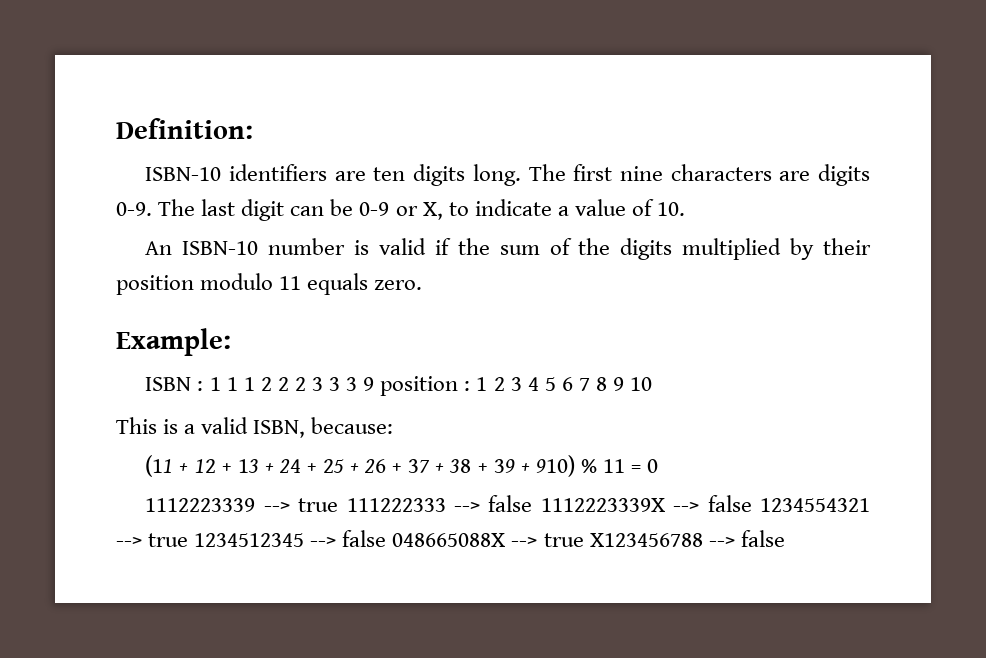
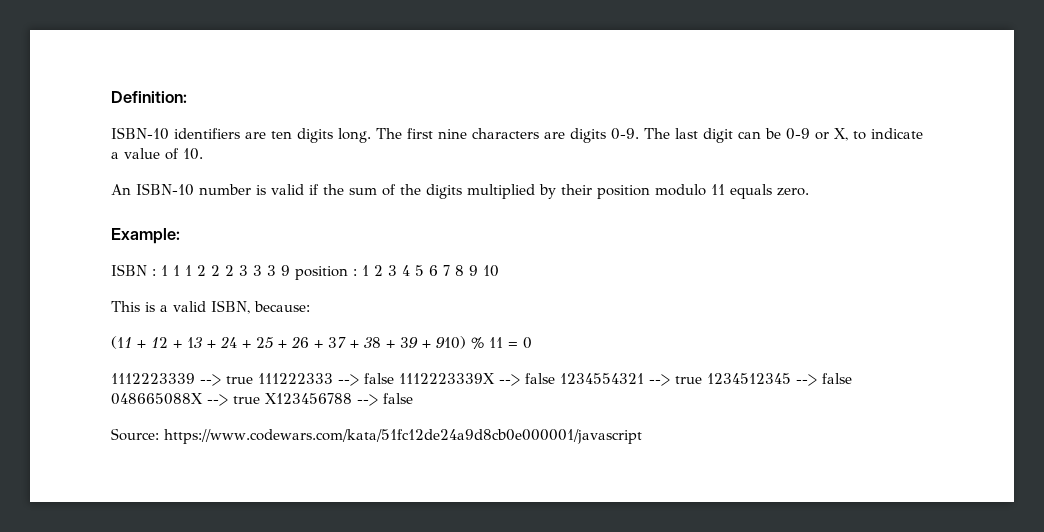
(785, 538) none -> [111,428,642,444] // Source: https://www.codewars.com/kata/51fc12de24a9d8cb0e000001/javascript

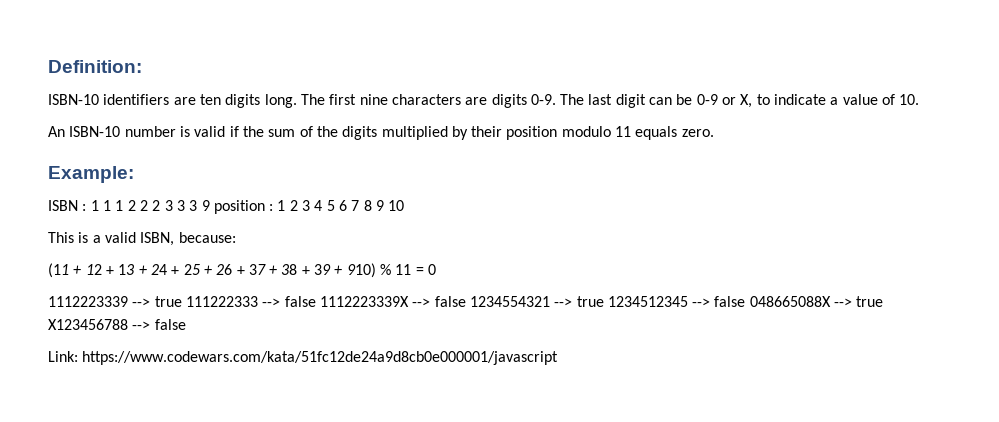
[111,428,159,441] Source: -> [48,351,78,362] Link:

